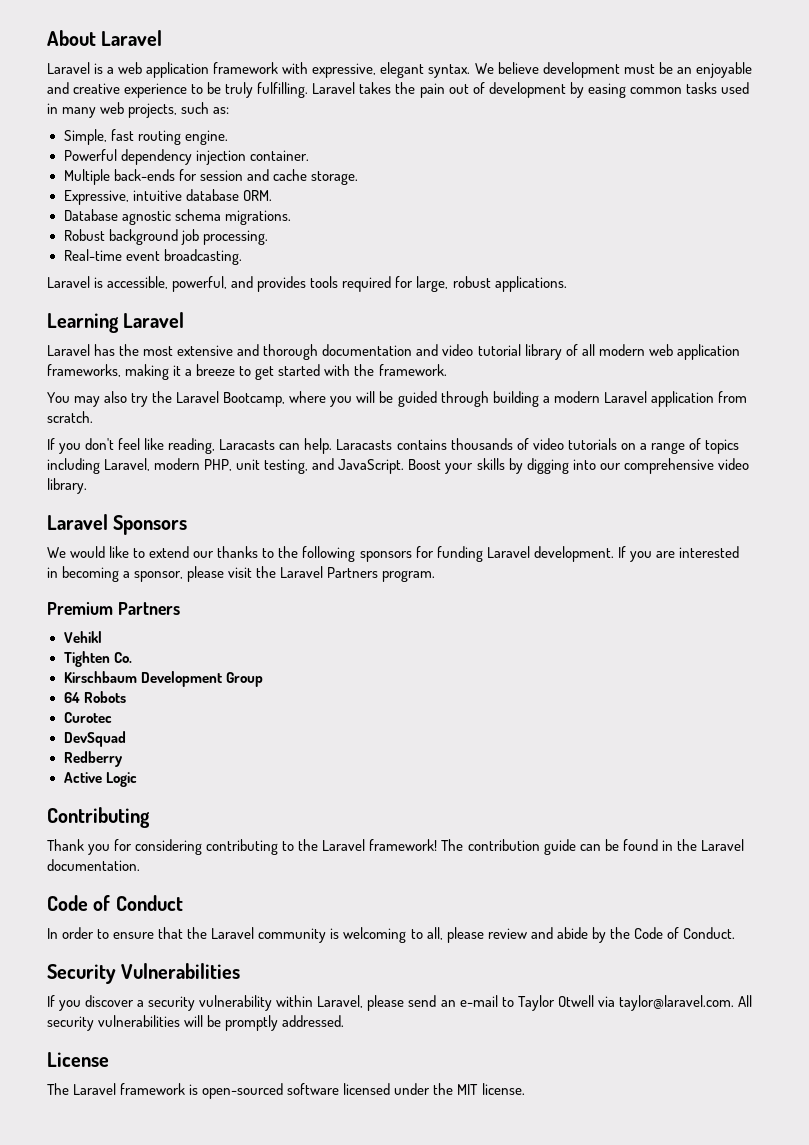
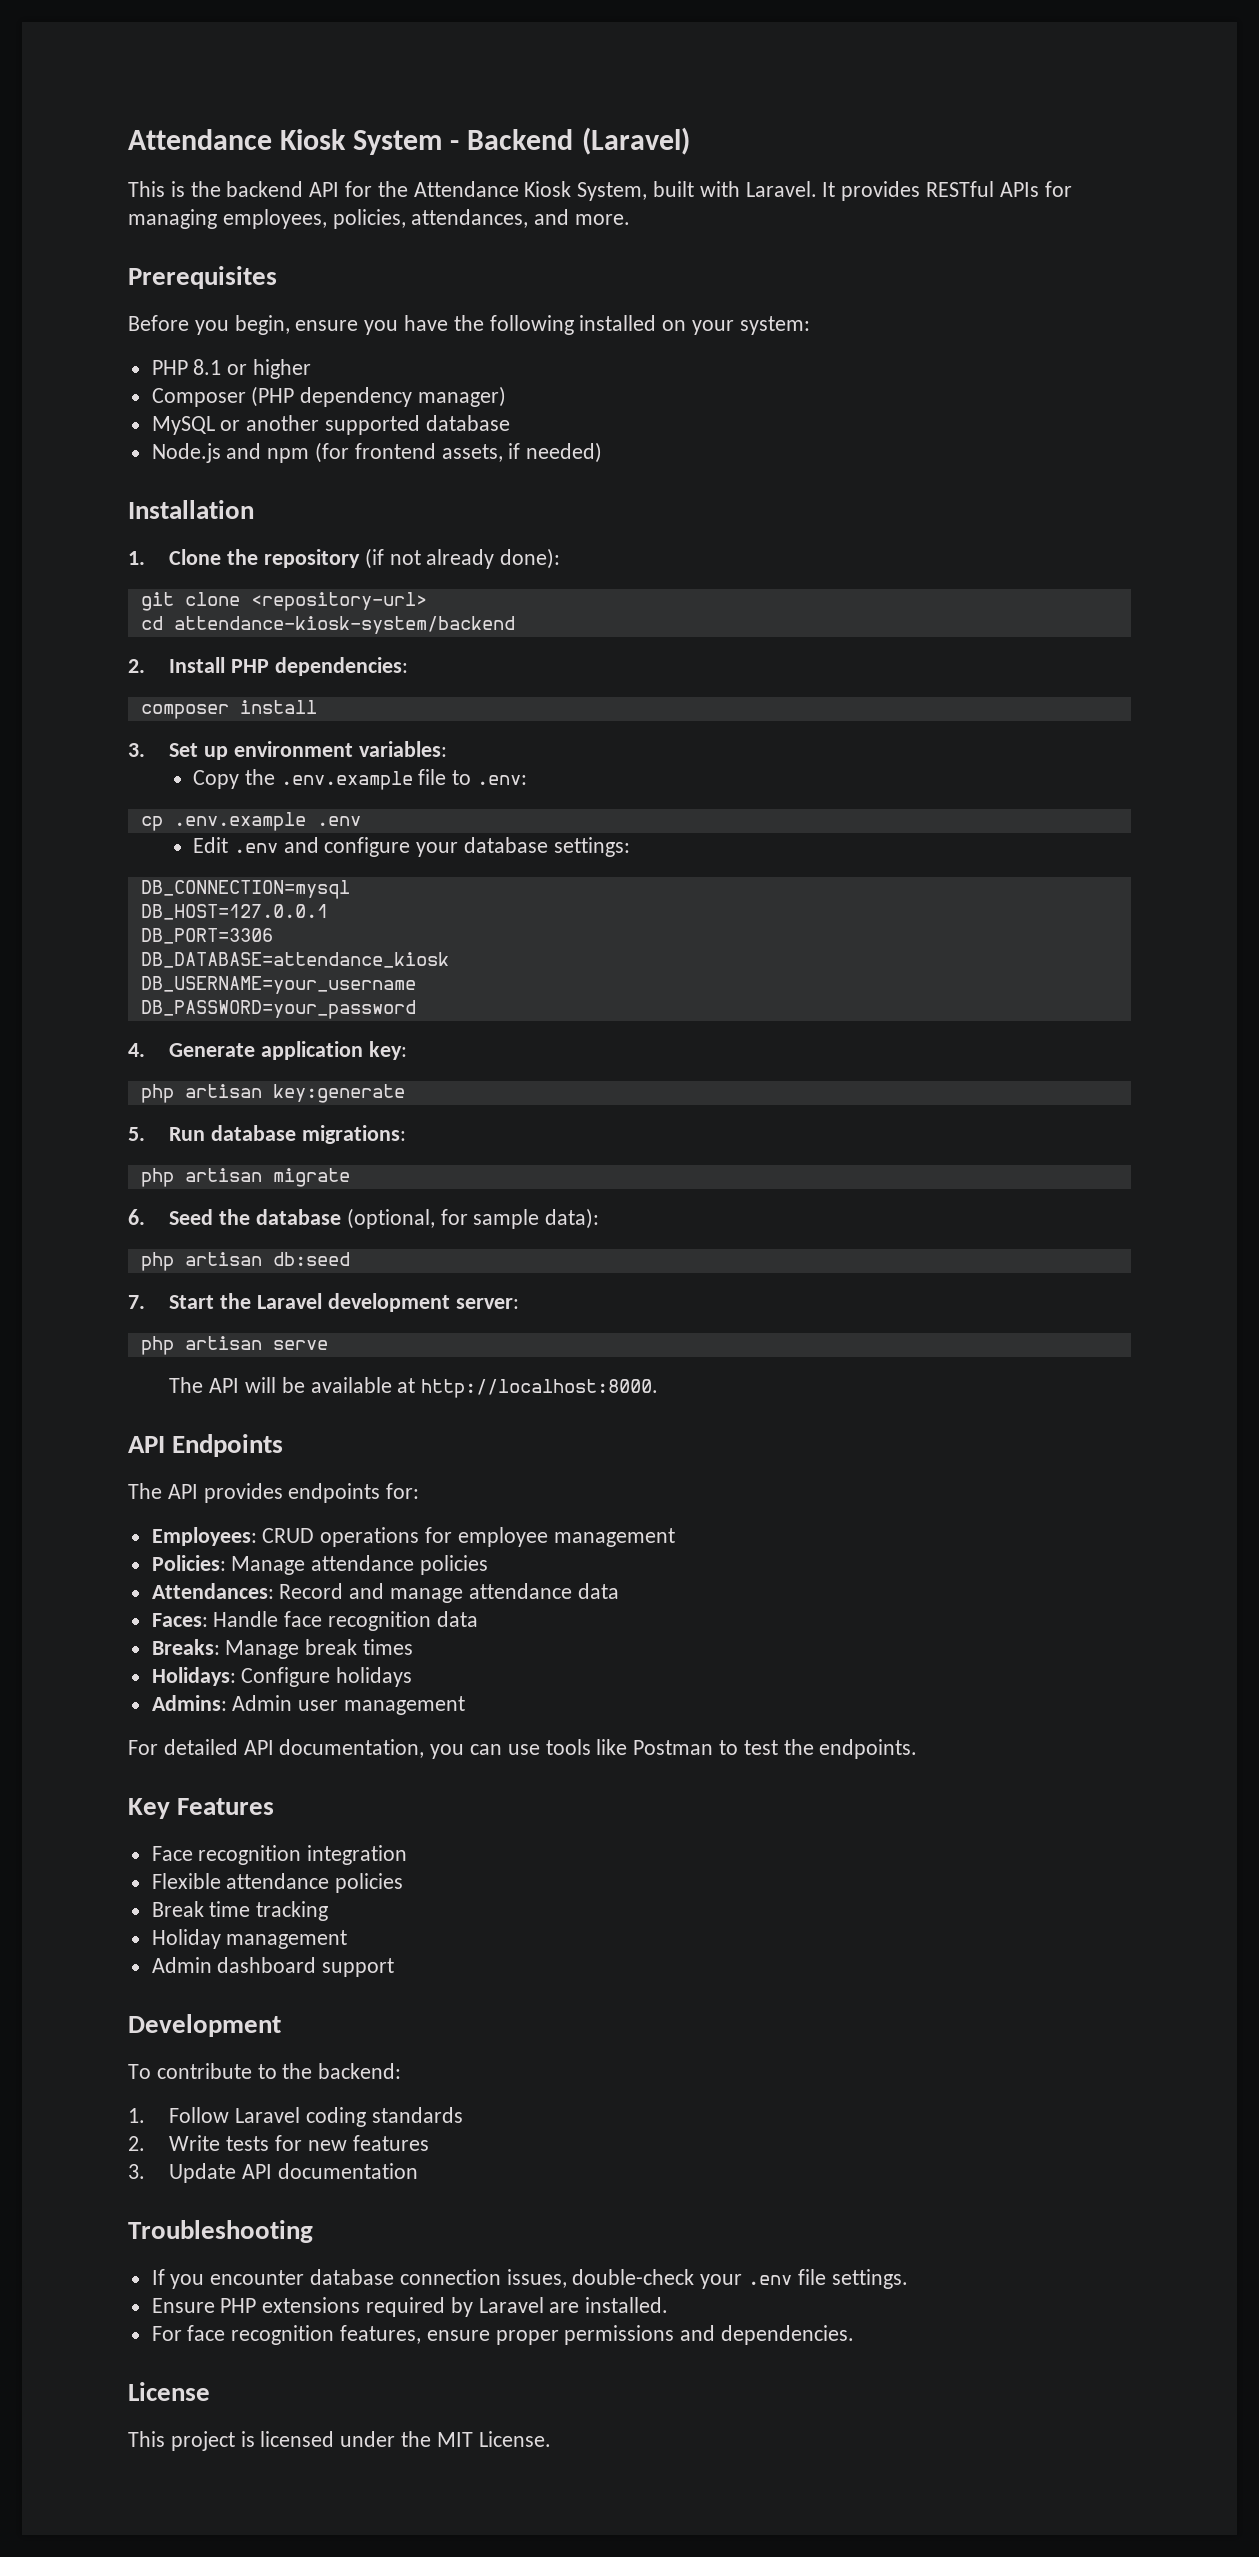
[47,30,163,46] [47,62,752,78] [47,82,749,98] [47,102,230,118] [63,129,228,145] [63,149,309,165] [63,169,358,185] [63,189,272,205] [63,209,291,225] [63,229,268,245] [63,249,242,265] [47,276,567,292] [47,312,185,333] [47,344,740,360] [47,364,447,380] [47,391,747,407] [47,411,93,423] [47,438,739,454] [47,458,749,474] [47,478,87,494] [47,514,188,535] [47,546,739,562] [47,566,436,582] [47,602,180,615] [63,631,102,643] [63,651,132,667] [63,671,263,687] [63,691,126,703] [63,712,112,723] [63,731,126,747] [63,751,123,767] [63,772,137,787] [47,807,150,828] [47,839,744,855] [47,859,140,871] [47,895,183,911] [47,927,735,943] [47,963,241,984] [47,995,752,1011] [47,1015,345,1031] [47,1052,109,1067] [47,1083,340,1099] About Laravel // Laravel is a web application framework with expressive, elegant syntax. We believe development must be an enjoyable and creative experience to be truly fulfilling. Laravel takes the pain out of development by easing common tasks used in many web projects, such as: // Simple, fast routing engine. // Powerful dependency injection container. // Multiple back-ends for session and cache storage. // Expressive, intuitive database ORM. // Database agnostic schema migrations. // Robust background job processing. // Real-time event broadcasting. // Laravel is accessible, powerful, and provides tools required for large, robust applications. // Learning Laravel // Laravel has the most extensive and thorough documentation and video tutorial library of all modern web application frameworks, making it a breeze to get started with the framework. // You may also try the Laravel Bootcamp, where you will be guided through building a modern Laravel application from scratch. // If you don't feel like reading, Laracasts can help. Laracasts contains thousands of video tutorials on a range of topics including Laravel, modern PHP, unit testing, and JavaScript. Boost your skills by digging into our comprehensive video library. // Laravel Sponsors // We would like to extend our thanks to the following sponsors for funding Laravel development. If you are interested in becoming a sponsor, please visit the Laravel Partners program. // Premium Partners // Vehikl // Tighten Co. // Kirschbaum Development Group // 64 Robots // Curotec // DevSquad // Redberry // Active Logic // Contributing // Thank you for considering contributing to the Laravel framework! The contribution guide can be found in the Laravel documentation. // Code of Conduct // In order to ensure that the Laravel community is welcoming to all, please review and abide by the Code of Conduct. // Security Vulnerabilities // If you discover a security vulnerability within Laravel, please send an e-mail to Taylor Otwell via taylor@laravel.com. All security vulnerabilities will be promptly addressed. // License // The Laravel framework is open-sourced software -> [128,127,690,155] [128,181,1072,201] [128,209,631,229] [128,266,277,289] [128,315,810,335] [151,359,312,379] [151,386,507,407] [151,415,510,435] [151,442,603,463] [128,500,254,519] [128,548,561,569] [140,592,427,611] [140,616,515,634] [128,657,409,676] [140,700,317,719] [128,741,447,760] [193,769,528,790] [140,812,361,831] [193,837,630,857] [140,880,350,899] [140,904,328,920] [140,928,273,944] [140,952,449,968] [140,976,416,994] [140,1000,416,1019] [128,1041,408,1060] [140,1084,405,1103] [128,1125,407,1144] [140,1168,350,1187] [128,1208,600,1229] [140,1252,350,1271] [128,1293,519,1312] [140,1336,328,1355] [169,1377,659,1398] [128,1434,284,1457] [128,1483,420,1503] [151,1527,675,1547] [151,1555,489,1575] [151,1583,619,1603] [151,1611,478,1631] [151,1639,414,1659] [151,1667,413,1687] [151,1695,466,1715] [128,1739,918,1759] [128,1798,275,1819] [151,1845,408,1865] [151,1873,404,1893] [151,1901,329,1921] [151,1929,348,1949] [151,1957,395,1977] [128,2014,281,2037] [128,2063,402,2079] [128,2107,463,2127] [128,2135,429,2151] [128,2163,419,2183] [128,2220,313,2243] [151,2269,908,2289] [151,2297,669,2317] [151,2325,855,2345] [128,2382,210,2401] [128,2431,255,2451] Attendance Kiosk System - Backend (Laravel) // This is the backend API for the Attendance Kiosk System, built with Laravel. It provides RESTful APIs for managing employees, policies, attendances, and more. // Prerequisites // Before you begin, ensure you have the following installed on your system: // PHP 8.1 or higher // Composer (PHP dependency manager) // MySQL or another supported database // Node.js and npm (for frontend assets, if needed) // Installation // 1. Clone the repository (if not already done): // git clone <repository-url> // cd attendance-kiosk-system/backend // 2. Install PHP dependencies: // composer install // 3. Set up environment variables: // Copy the .env.example file to .env: // cp .env.example .env // Edit .env and configure your database settings: // DB_CONNECTION=mysql // DB_HOST=127.0.0.1 // DB_PORT=3306 // DB_DATABASE=attendance_kiosk // DB_USERNAME=your_username // DB_PASSWORD=your_password // 4. Generate application key: // php artisan key:generate // 5. Run database migrations: // php artisan migrate // 6. Seed the database (optional, for sample data): // php artisan db:seed // 7. Start the Laravel development server: // php artisan serve // The API will be available at http://localhost:8000. // API Endpoints // The API provides endpoints for: // Employees: CRUD operations for employee management // Policies: Manage attendance policies // Attendances: Record and manage attendance data // Faces: Handle face recognition data // Breaks: Manage break times // Holidays: Configure holidays // Admins: Admin user management // For detailed API documentation, you can use tools like Postman to test the endpoints. // Key Features // Face recognition integration // Flexible attendance policies // Break time tracking // Holiday management // Admin dashboard support // Development // To contribute to the backend: // 1. Follow Laravel coding standards // 2. Write tests for new features // 3. Update API documentation // Troubleshooting // If you encounter database connection issues, double-check your .env file settings. // Ensure PHP extensions required by Laravel are installed. // For face recognition features, ensure proper permissions and dependencies. // License // This project is
[481,1083,525,1095] license. -> [478,2431,551,2447] License.

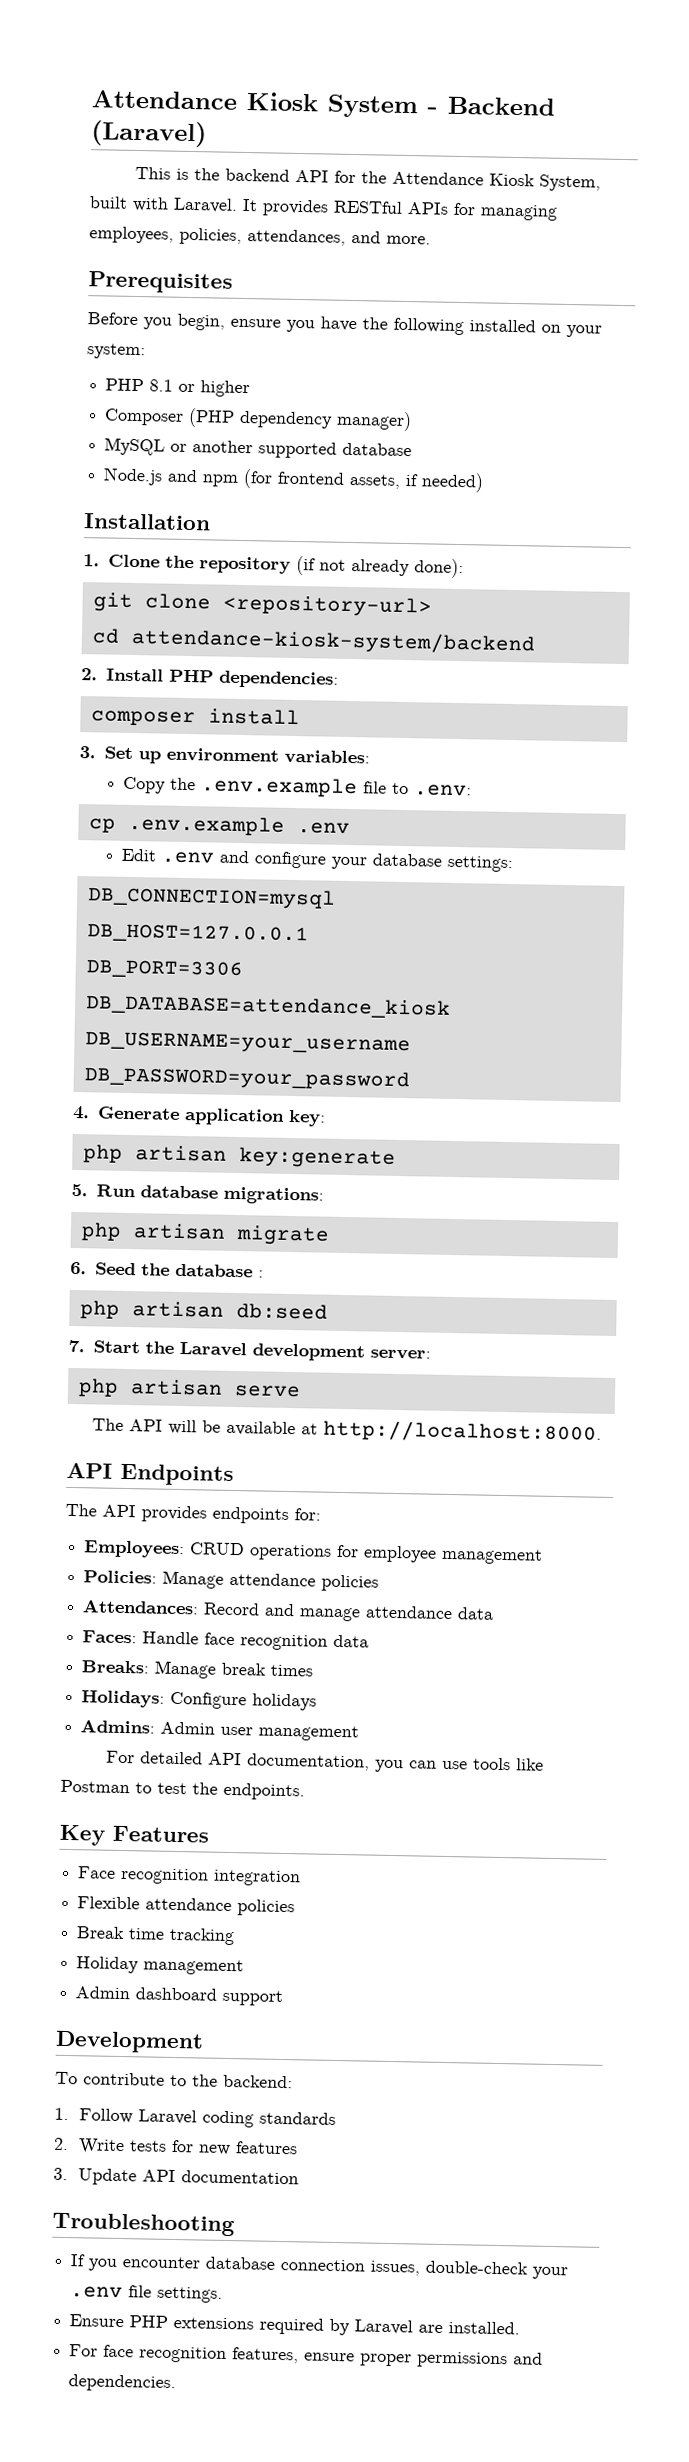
[346,1208,600,1229] (optional, for sample data): -> [258,1270,265,1278] :
[128,2382,210,2401] [128,2431,551,2451] // License // This project is licensed under the MIT License. -> (177, 2383) none

